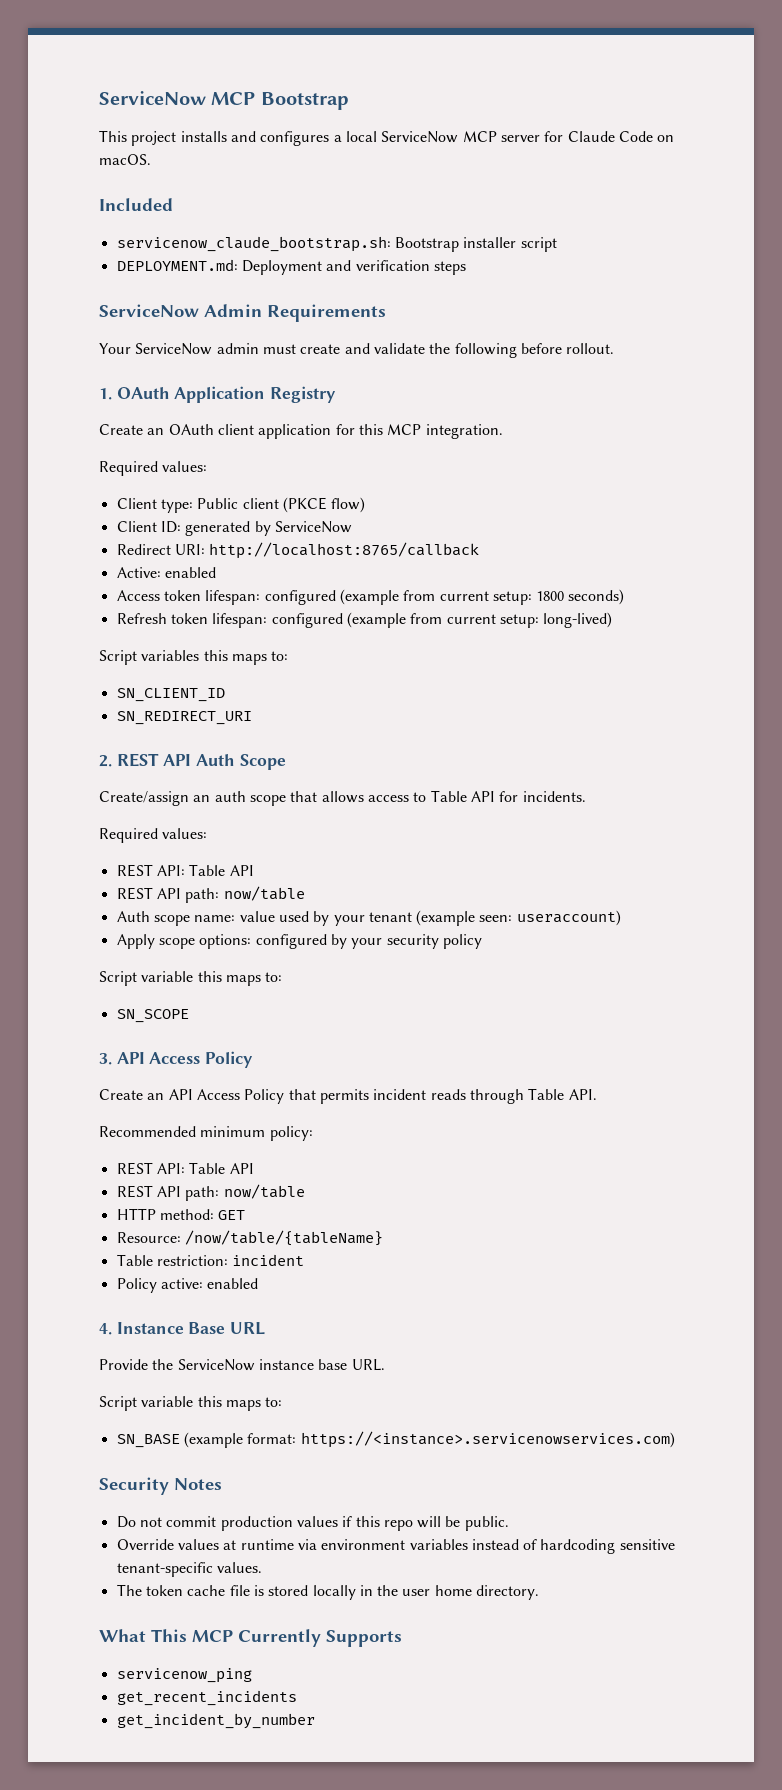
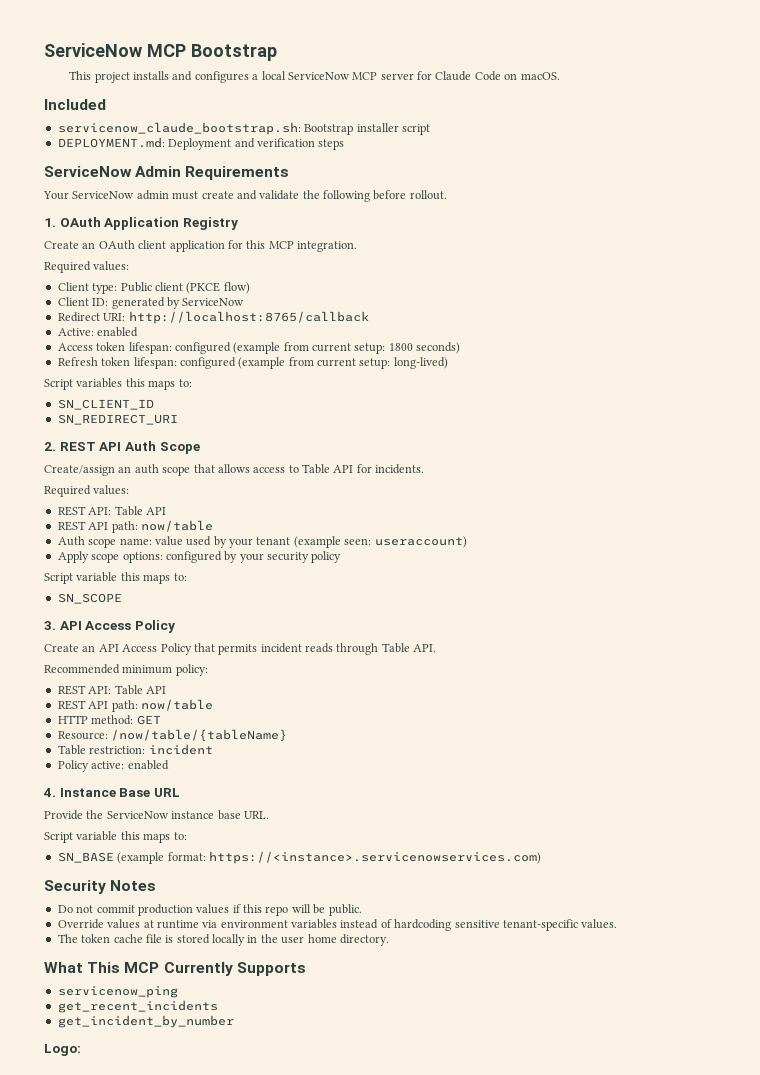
(315, 1721) none -> [44,1044,81,1056] // Logo:

